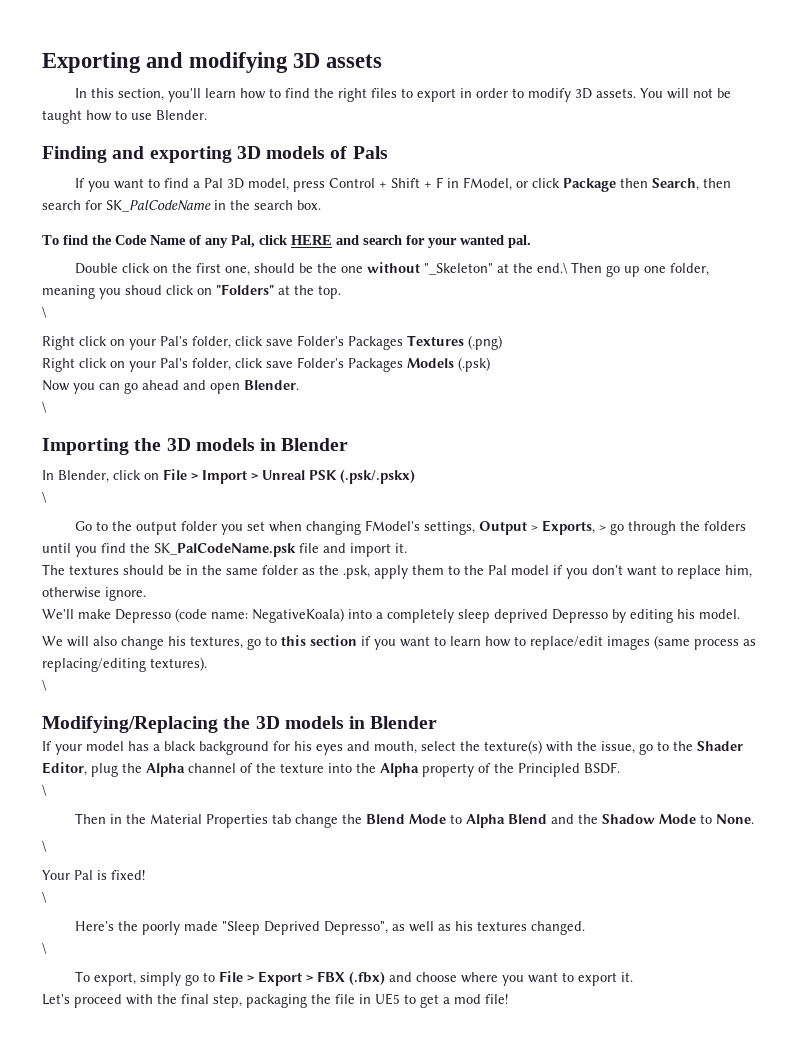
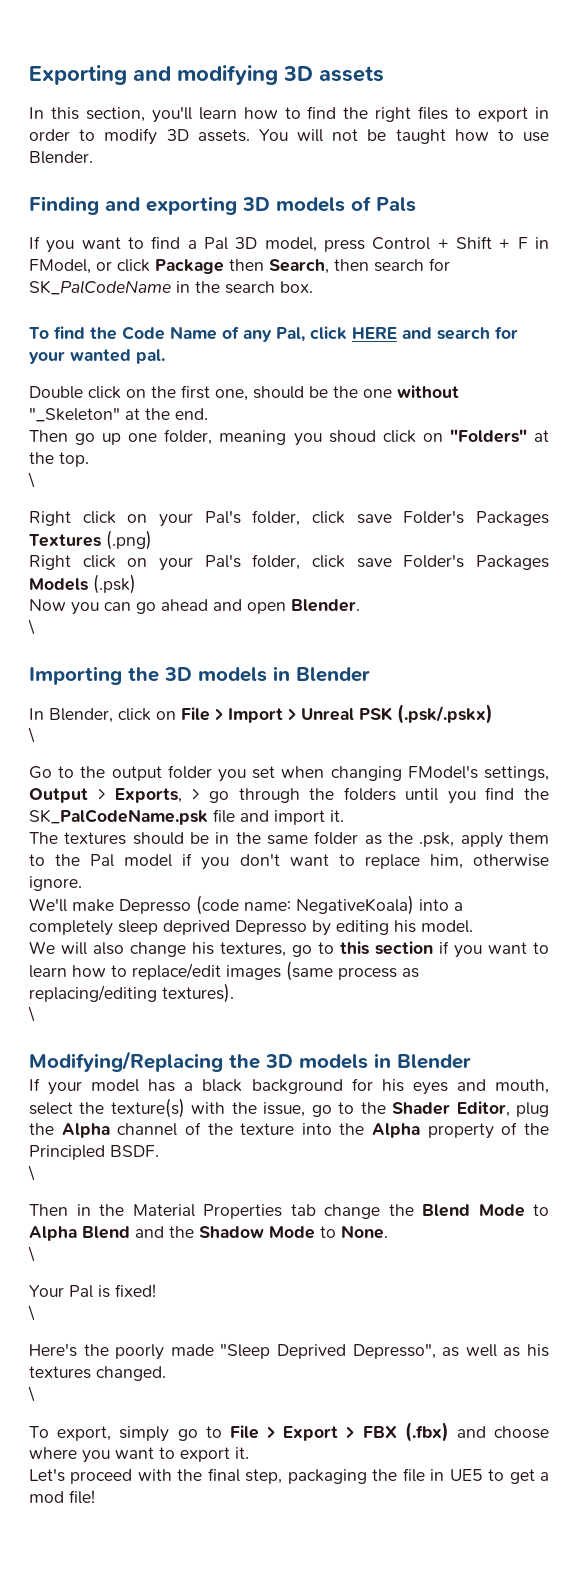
[536,262,568,274] end.\ -> [175,408,208,420] end. //

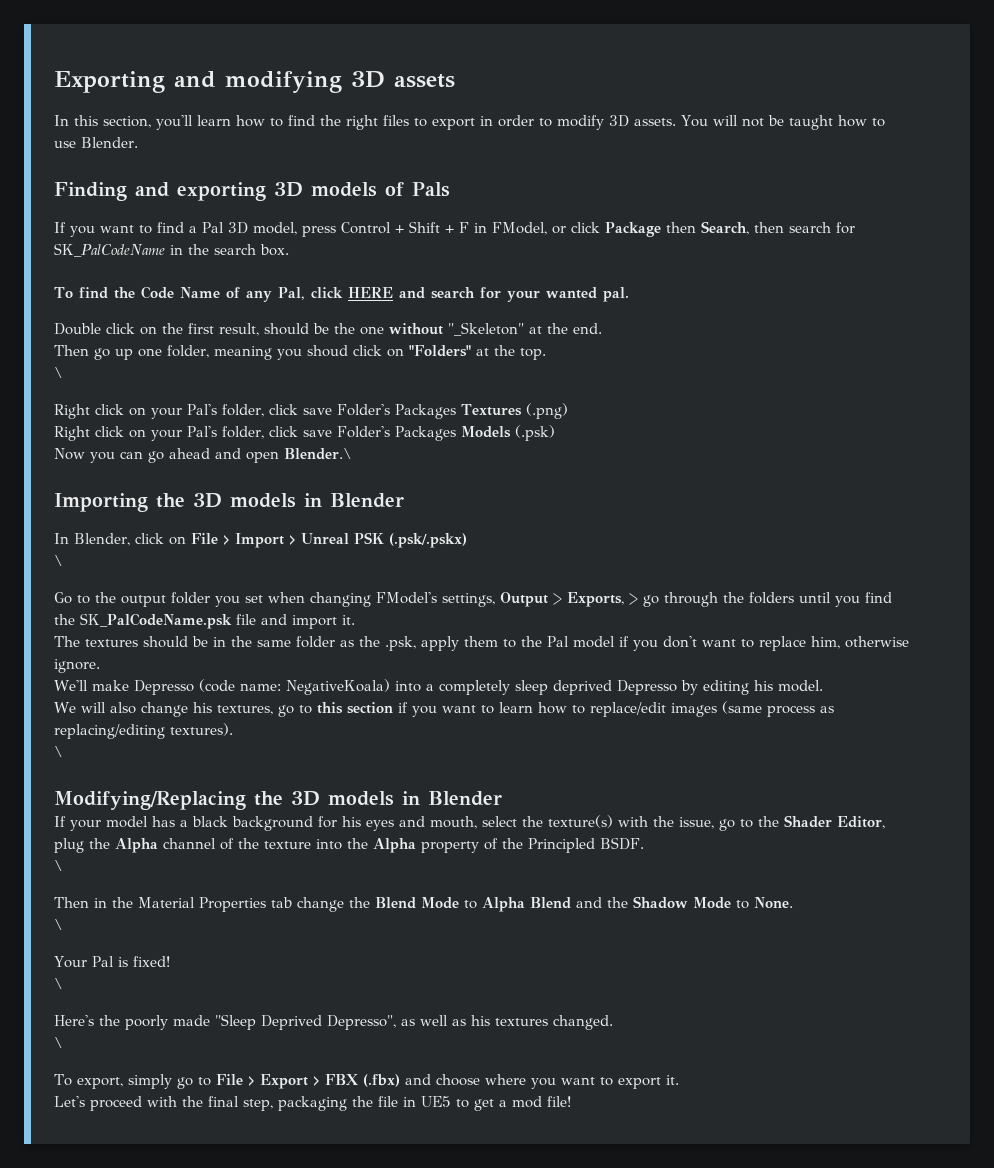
[215,389,248,401] one, -> [219,323,259,336] result,
[291,599,360,612] [28,619,35,635] Blender. // \ -> [284,448,352,460] Blender.\

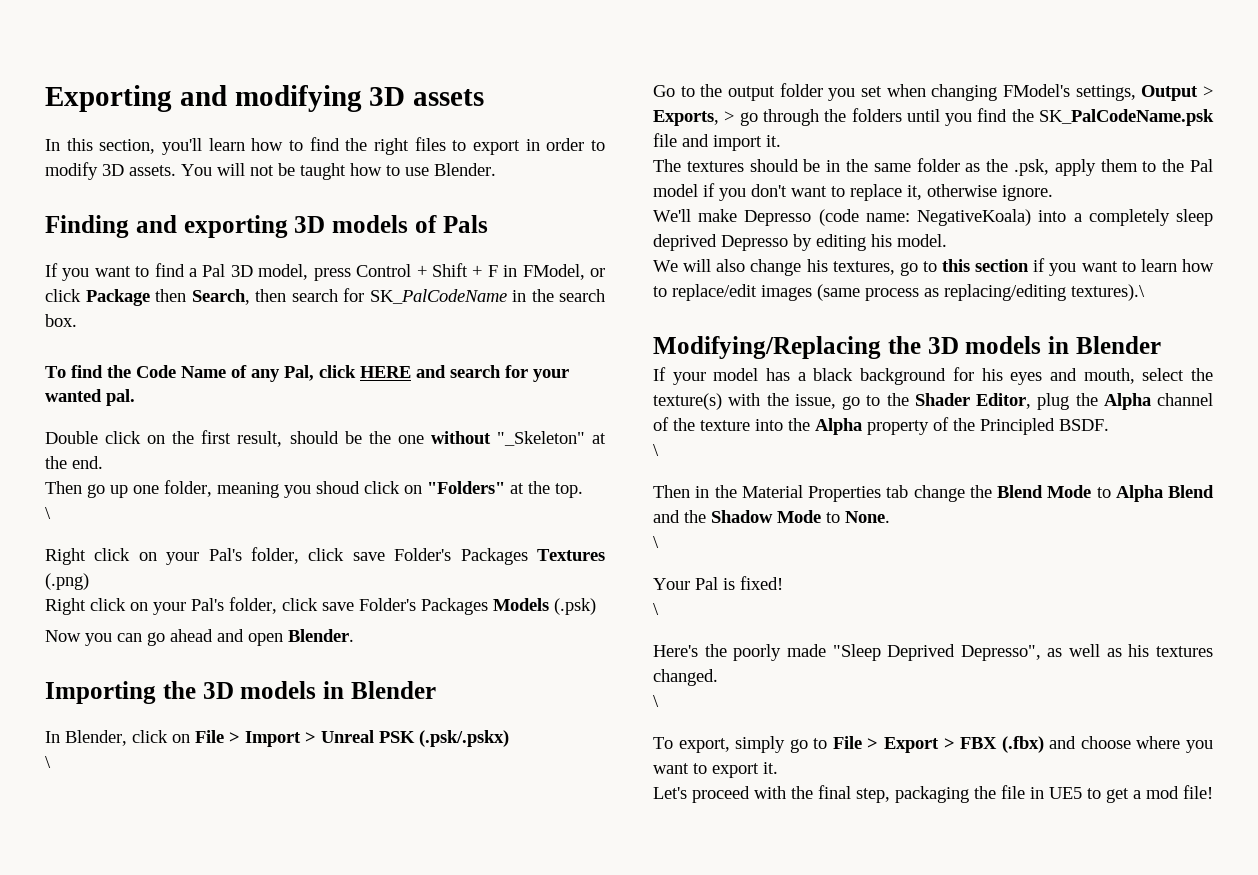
[284,448,352,460] Blender.\ -> [288,629,354,642] Blender.
[811,636,840,649] him, -> [907,185,922,200] it,
[170,723,233,736] [54,746,63,757] textures). // \ -> [1071,284,1145,301] textures).\

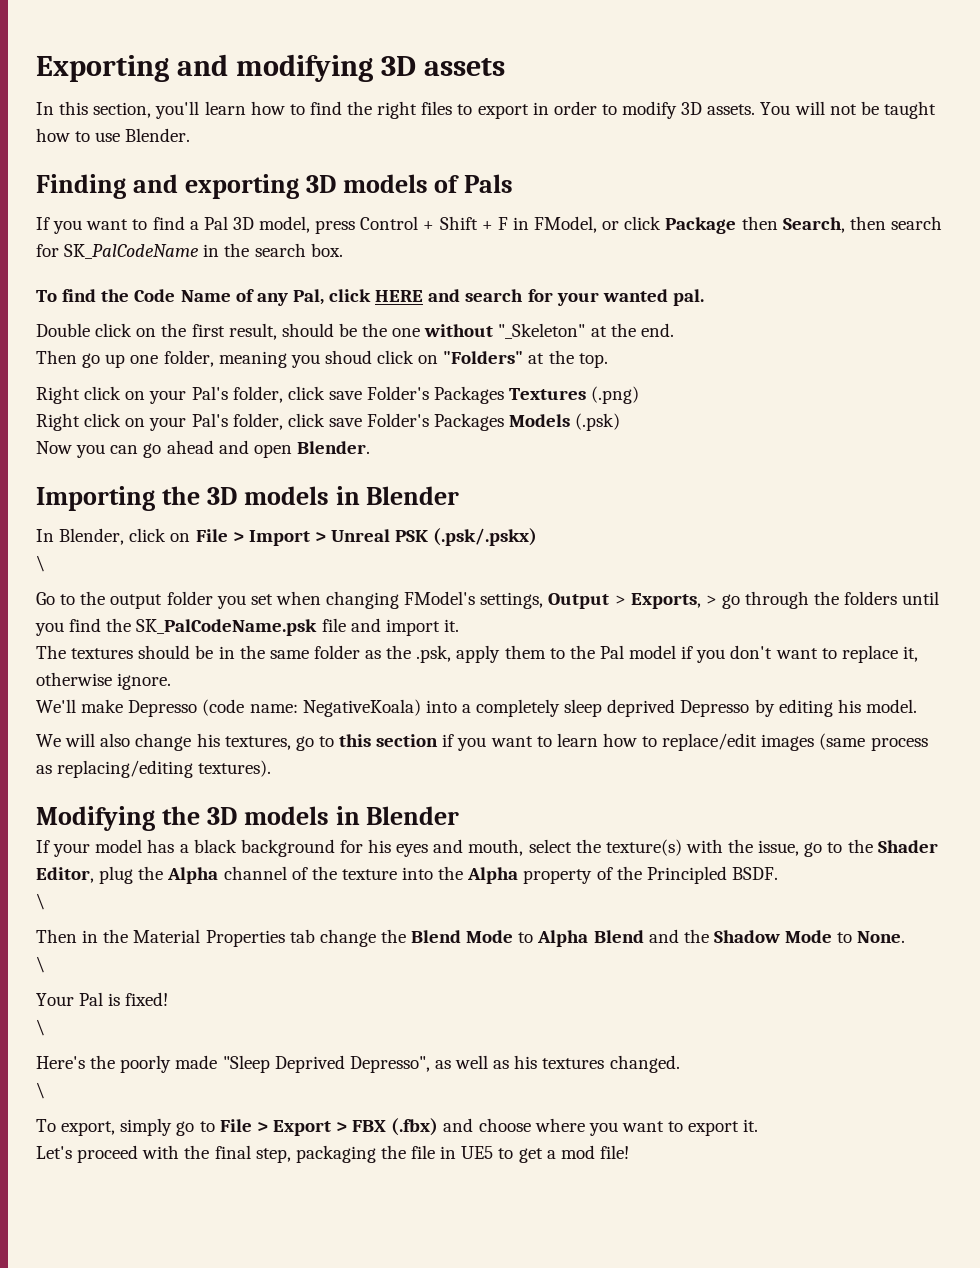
[45,507,51,519] // \ -> (608, 360) none
[1071,284,1145,301] [653,336,881,359] textures).\ // Modifying/Replacing -> [198,760,272,777] [36,806,155,831] textures). // Modifying

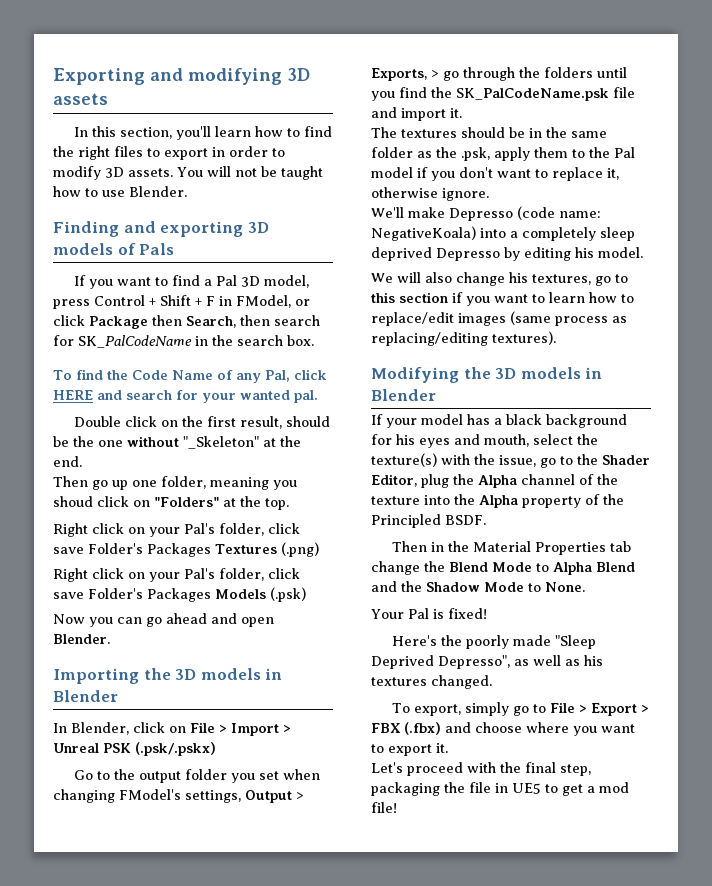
[36,555,45,572] // \ -> (216, 749) none
[36,893,45,910] // \ -> (486, 520) none
[36,956,45,973] // \ -> (585, 587) none
[36,1019,45,1036] // \ -> (487, 613) none
[36,1082,45,1099] // \ -> (492, 682) none

